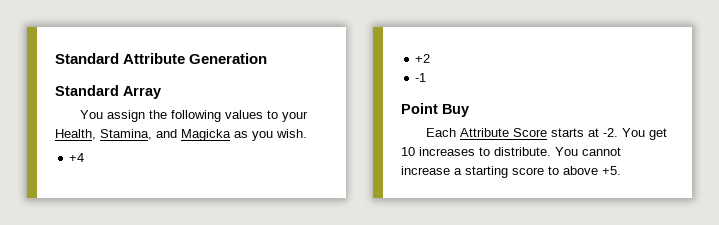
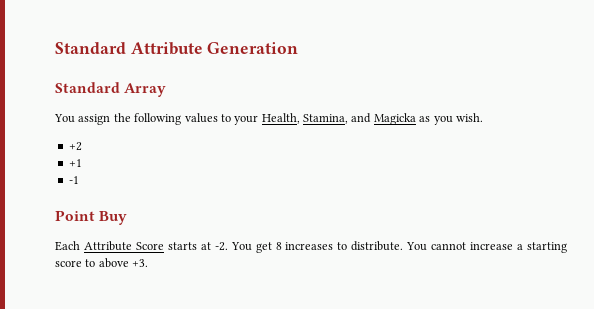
[69,153,85,162] [415,54,431,63] +4 // +2 -> [68,142,82,151] [68,159,82,167] +2 // +1
[401,147,415,156] 10 -> [275,242,282,250] 8
[602,166,621,175] +5. -> [132,259,149,267] +3.

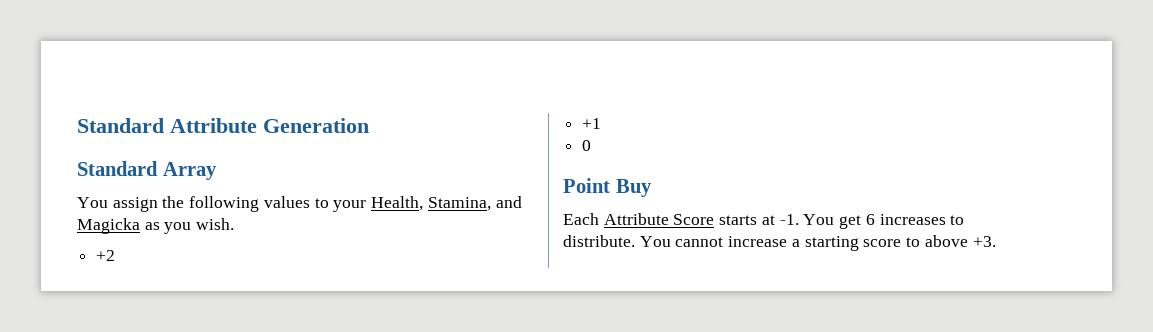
[68,176,79,184] -1 -> [582,140,592,151] 0
[214,242,228,251] -2. -> [779,214,799,225] -1.
[275,242,282,250] 8 -> [865,214,875,225] 6

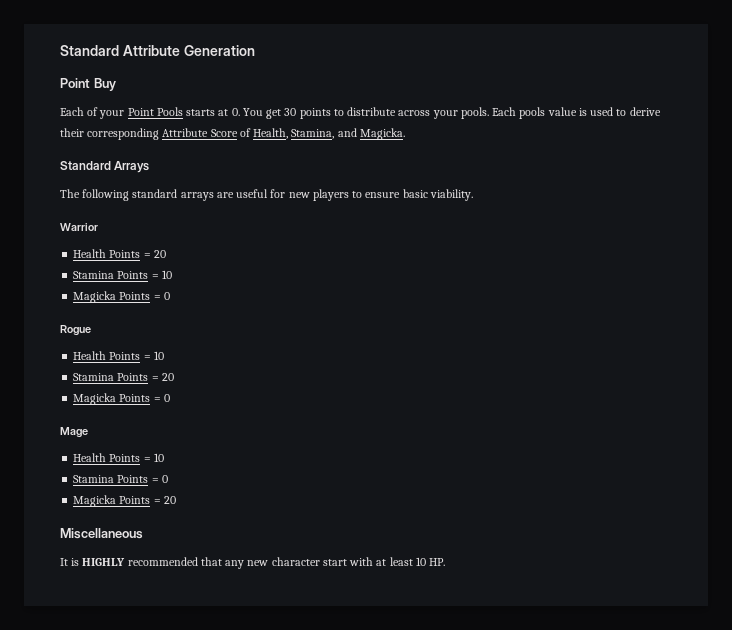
[77,161,217,180] [77,196,522,212] [77,218,235,234] [96,250,116,261] [582,118,602,129] [582,140,592,151] [563,178,652,197] [563,213,965,229] [563,235,996,251] Standard Array // You assign the following values to your Health, Stamina, and Magicka as you wish. // +2 // +1 // 0 // Point Buy // Each Attribute Score starts at -1. You get 6 increases to distribute. You cannot increase a starting score to above +3. -> [60,78,116,91] [60,107,661,119] [60,128,405,140] [60,161,150,173] [60,189,473,201] [60,223,98,231] [73,249,166,258] [73,270,172,279] [73,291,170,303] [60,325,91,336] [73,351,164,360] [73,373,174,381] [73,393,170,405] [60,427,88,438] [73,453,164,462] [73,475,168,483] [73,495,176,507] [60,528,143,539] [60,557,446,569] Point Buy // Each of your Point Pools starts at 0. You get 30 points to distribute across your pools. Each pools value is used to derive their corresponding Attribute Score of Health, Stamina, and Magicka. // Standard Arrays // The following standard arrays are useful for new players to ensure basic viability. // Warrior // Health Points = 20 // Stamina Points = 10 // Magicka Points = 0 // Rogue // Health Points = 10 // Stamina Points = 20 // Magicka Points = 0 // Mage // Health Points = 10 // Stamina Points = 0 // Magicka Points = 20 // Miscellaneous // It is HIGHLY recommended that any new character start with at least 10 HP.

